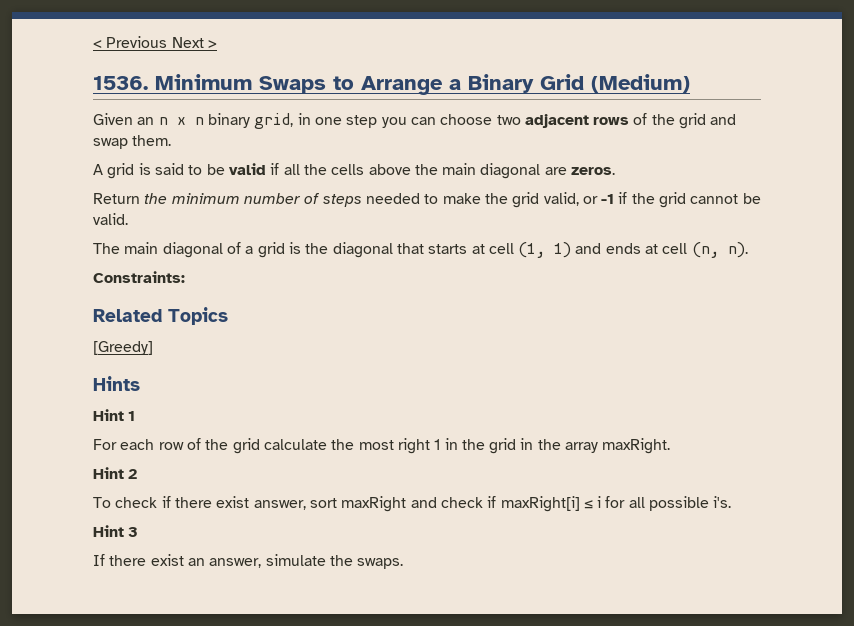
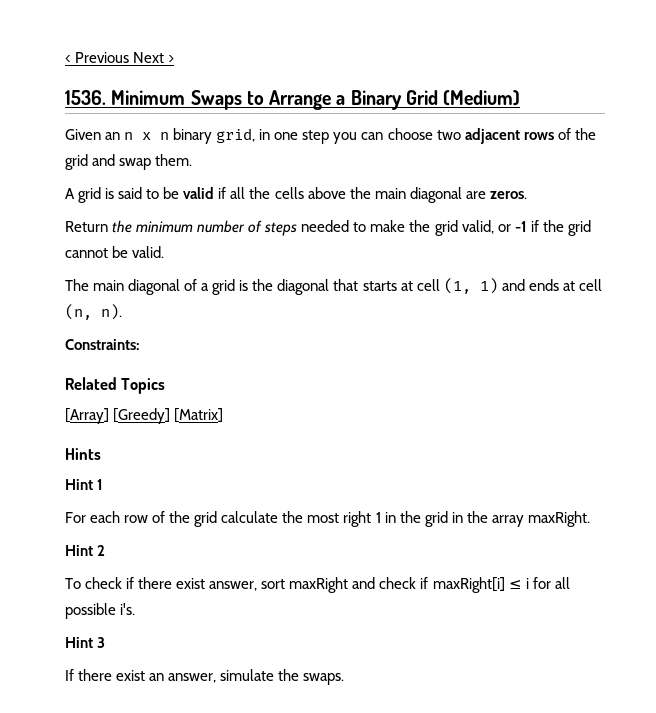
(228, 316) none -> [65,408,109,424] [Array]
(153, 348) none -> [174,408,224,423] [Matrix]

